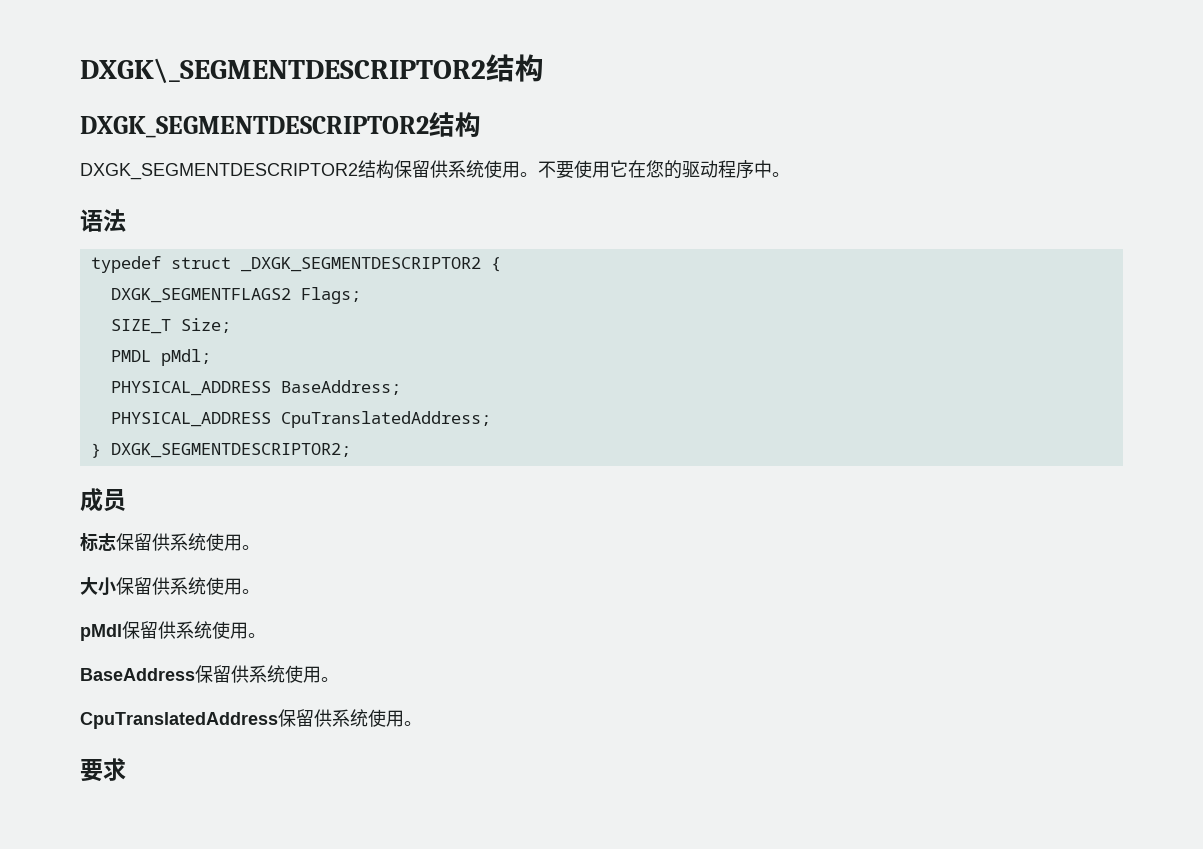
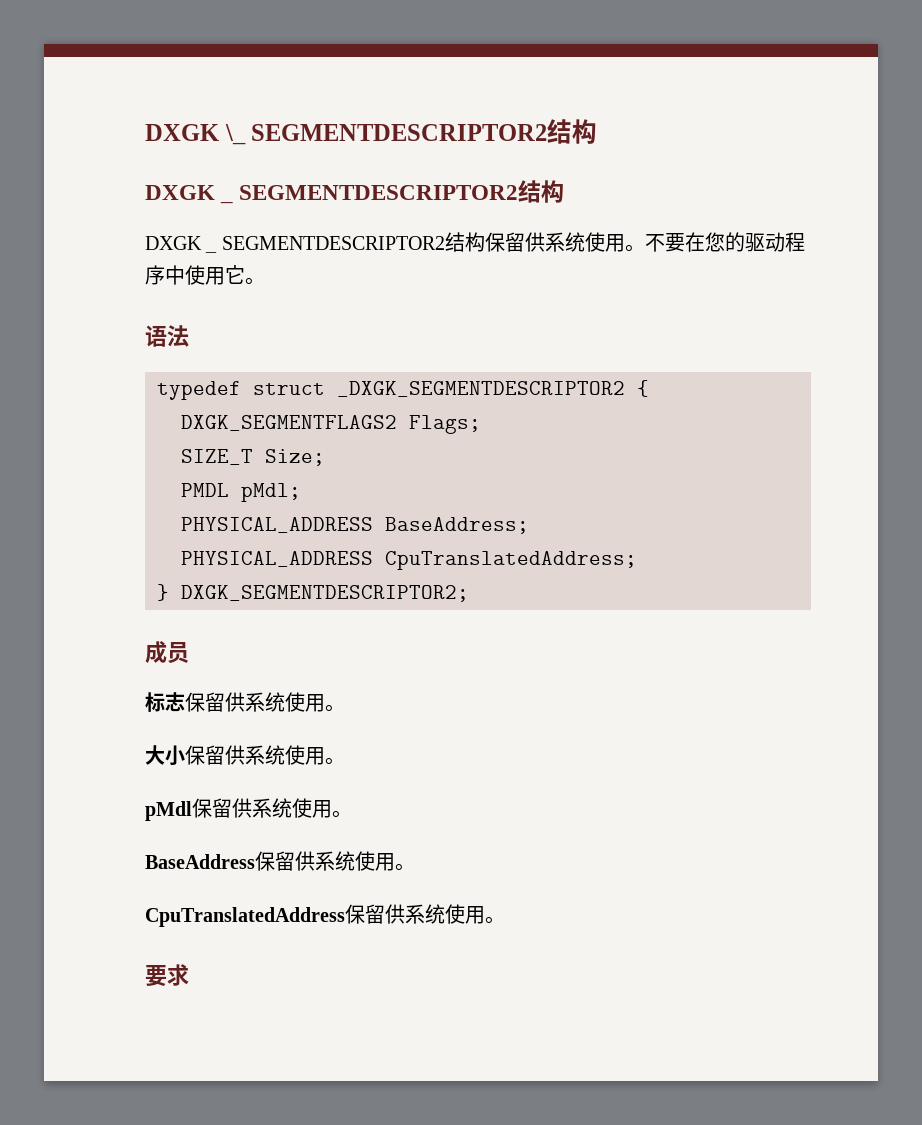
[80,54,544,84] [80,112,481,138] [80,163,358,180] DXGK\_SEGMENTDESCRIPTOR2结构 // DXGK_SEGMENTDESCRIPTOR2结构 // DXGK_SEGMENTDESCRIPTOR2 -> [145,119,598,145] [145,185,215,200] [220,200,234,204] [239,180,565,203] [145,236,202,250] [205,250,218,253] [221,236,445,250] DXGK \_ SEGMENTDESCRIPTOR2结构 // DXGK _ SEGMENTDESCRIPTOR2结构 // DXGK _ SEGMENTDESCRIPTOR2
[574,160,628,178] 使用它 -> (685, 242) none
(772, 169) none -> [185,265,245,285] 使用它

